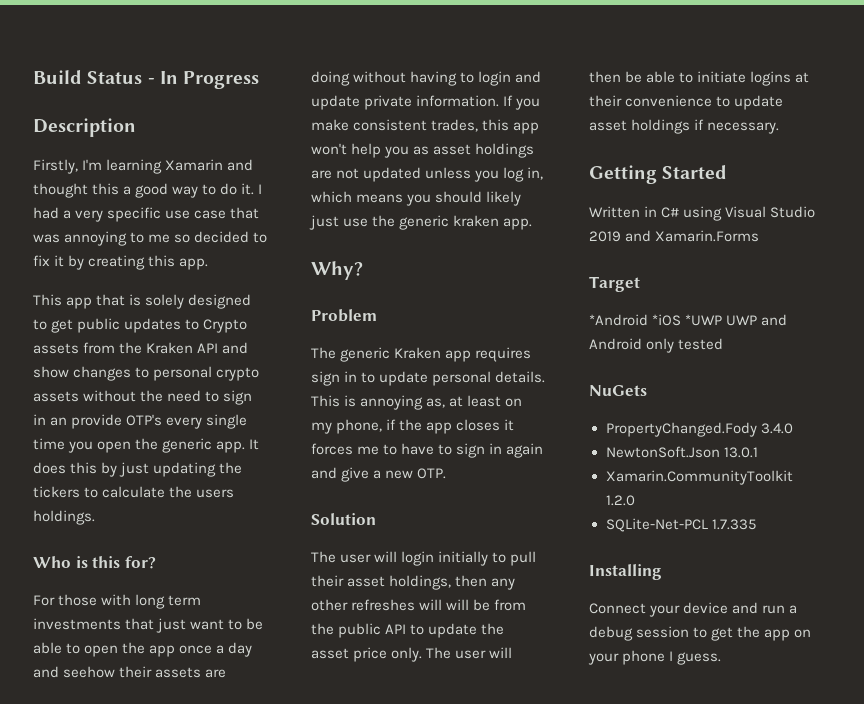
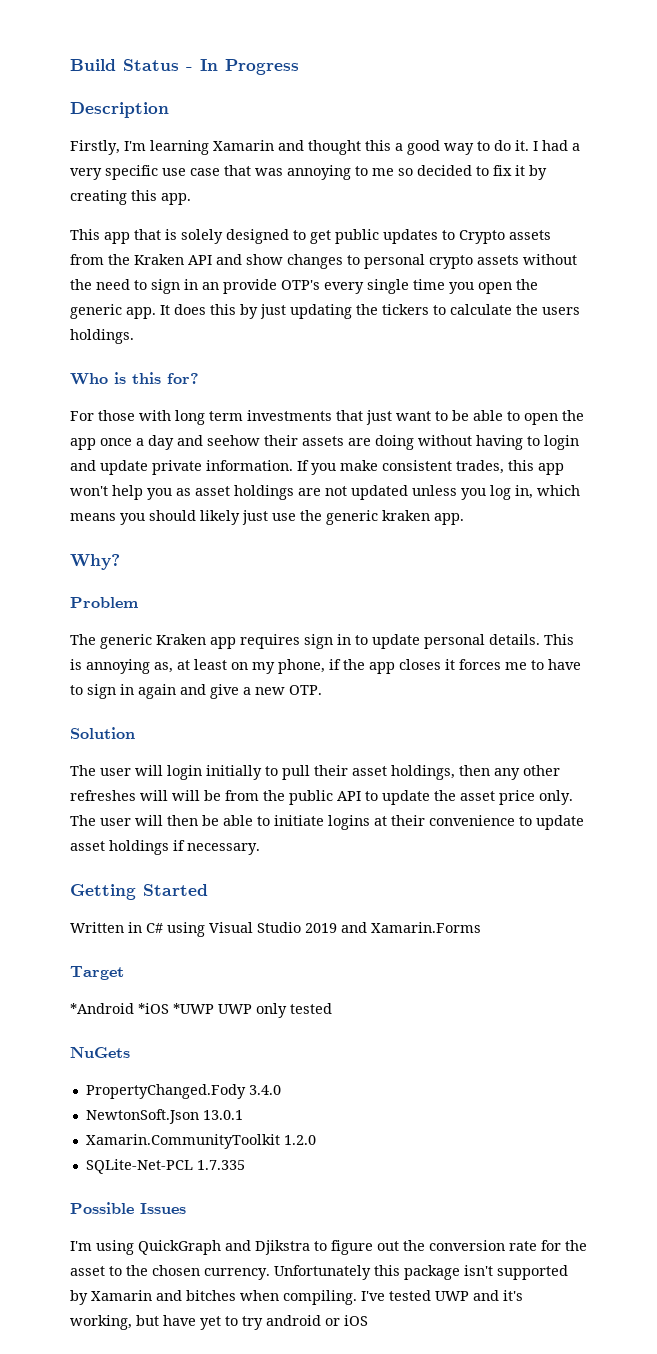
[761,314,788,326] [589,338,642,350] and Android -> (252, 1009) none
[589,564,662,580] [589,602,798,617] [589,626,812,641] [588,650,722,665] Installing // Connect your device and run a debug session to get the app on your phone I guess. -> [70,1202,186,1214] [70,1240,587,1255] [70,1265,568,1280] [70,1290,523,1305] [70,1315,368,1330] Possible Issues // I'm using QuickGraph and Djikstra to figure out the conversion rate for the asset to the chosen currency. Unfortunately this package isn't supported by Xamarin and bitches when compiling. I've tested UWP and it's working, but have yet to try android or iOS

